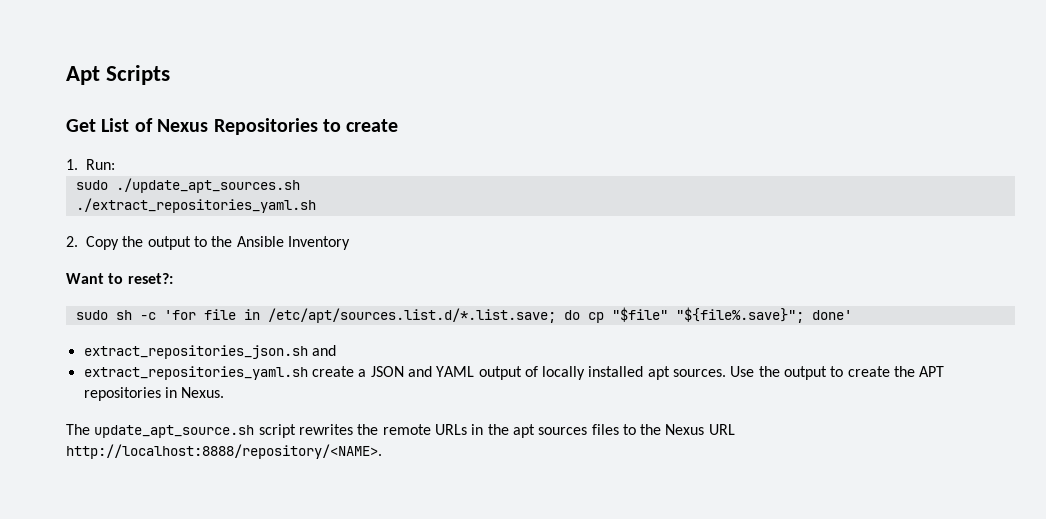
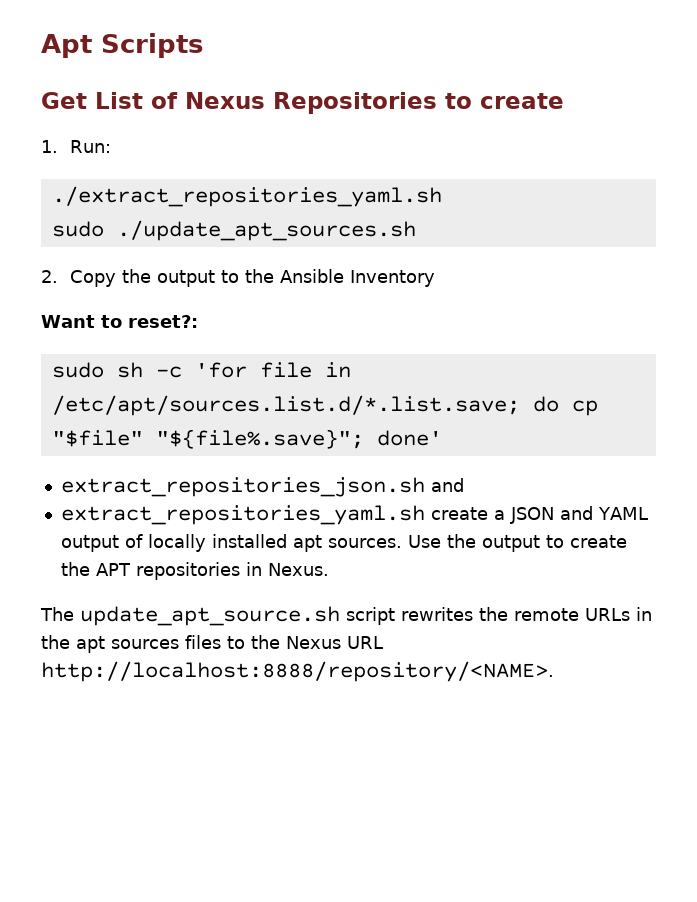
(115, 164) none -> [51,186,442,207] // ./extract_repositories_yaml.sh
[75,198,316,213] // ./extract_repositories_yaml.sh -> (416, 230) none

